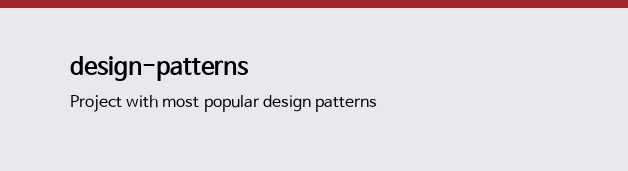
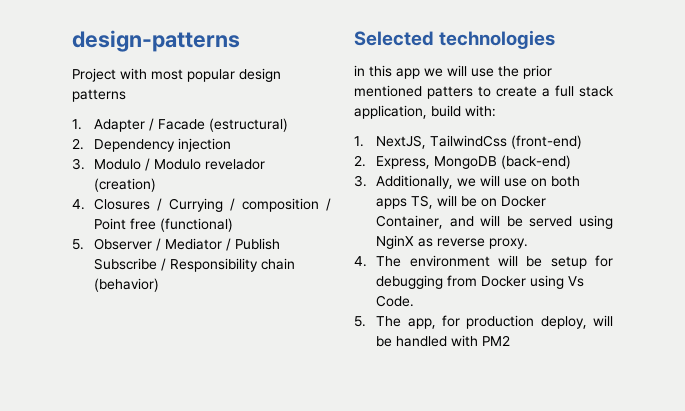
(377, 104) none -> [72,118,289,132] [72,138,232,152] [72,158,266,171] [94,178,157,192] [72,198,331,212] [94,218,234,232] [72,238,281,251] [94,258,296,272] [94,278,160,292] [354,30,556,49] [354,65,552,79] [354,85,614,99] [354,105,496,119] [354,135,583,149] [354,155,572,169] [354,175,581,189] [376,195,547,209] [376,215,613,229] [376,235,529,249] [354,255,613,269] [376,275,585,289] [376,295,415,307] [354,315,613,329] [376,335,511,347] // 1. Adapter / Facade (estructural) // 2. Dependency injection // 3. Modulo / Modulo revelador (creation) // 4. Closures / Currying / composition / Point free (functional) // 5. Observer / Mediator / Publish Subscribe / Responsibility chain (behavior) // Selected technologies // in this app we will use the prior mentioned patters to create a full stack application, build with: // 1. NextJS, TailwindCss (front-end) // 2. Express, MongoDB (back-end) // 3. Additionally, we will use on both apps TS, will be on Docker Container, and will be served using NginX as reverse proxy. // 4. The environment will be setup for debugging from Docker using Vs Code. // 5. The app, for production deploy, will be handled with PM2

